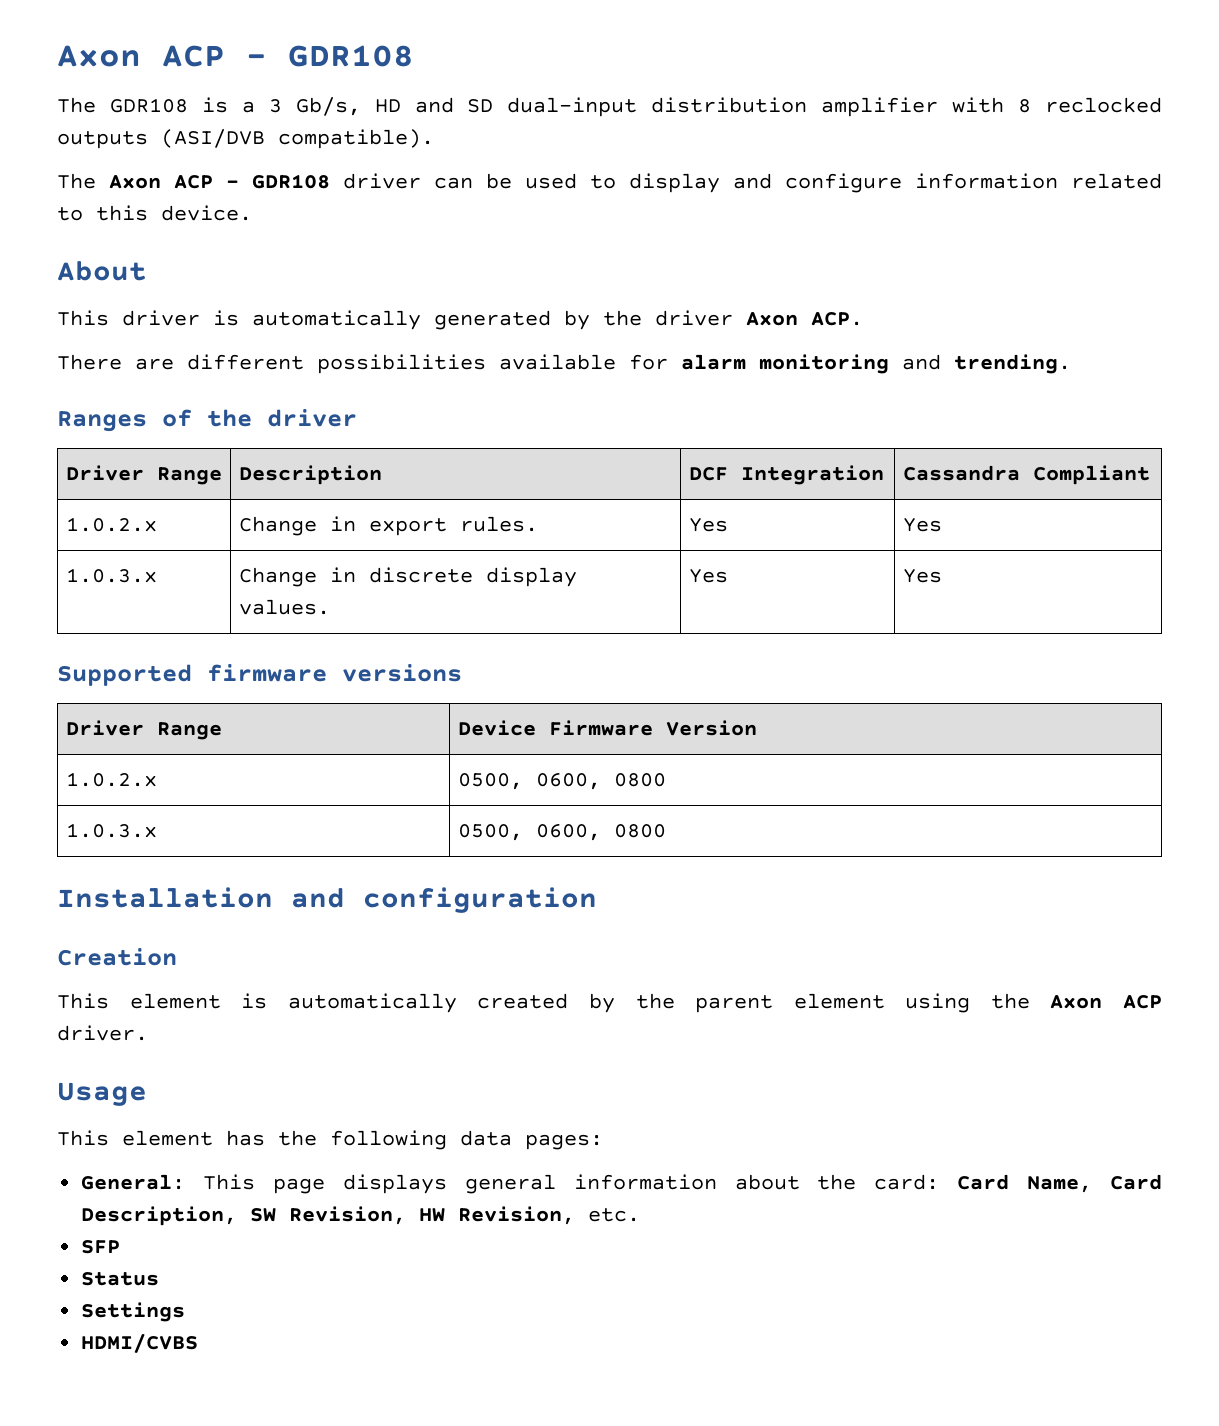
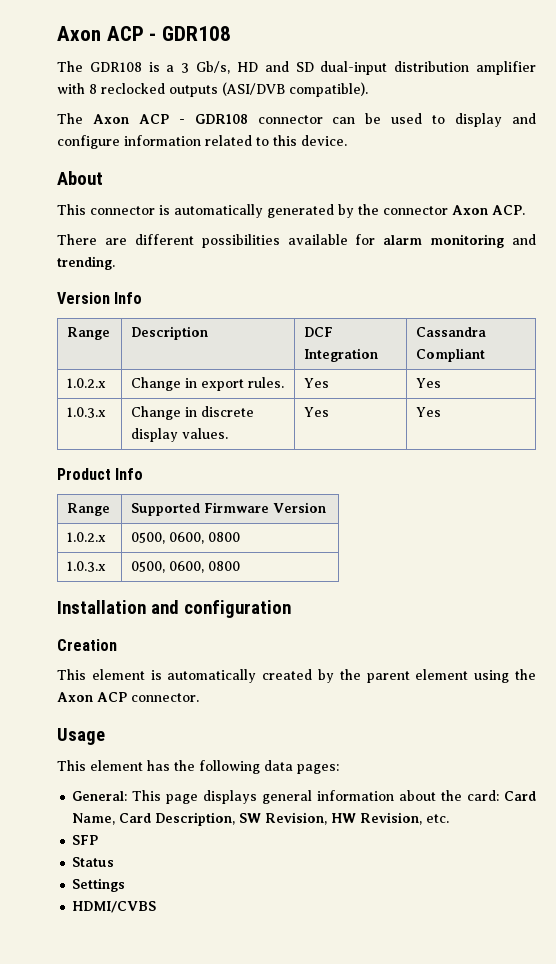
[343,173,421,189] driver -> [257,115,323,124] connector
[122,310,200,326] driver -> [90,206,155,215] connector
[655,310,733,326] driver -> [383,206,448,215] connector
[57,409,357,432] [65,465,144,481] Ranges of the driver // Driver -> [57,292,143,304] Version Info //
[57,664,462,686] [65,720,222,740] [457,720,536,736] Supported firmware versions // Driver Range | Device -> [57,468,144,480] [67,503,111,516] [131,503,201,516] Product Info // Range | Supported
[57,1025,148,1041] driver. -> [131,693,199,702] connector.

